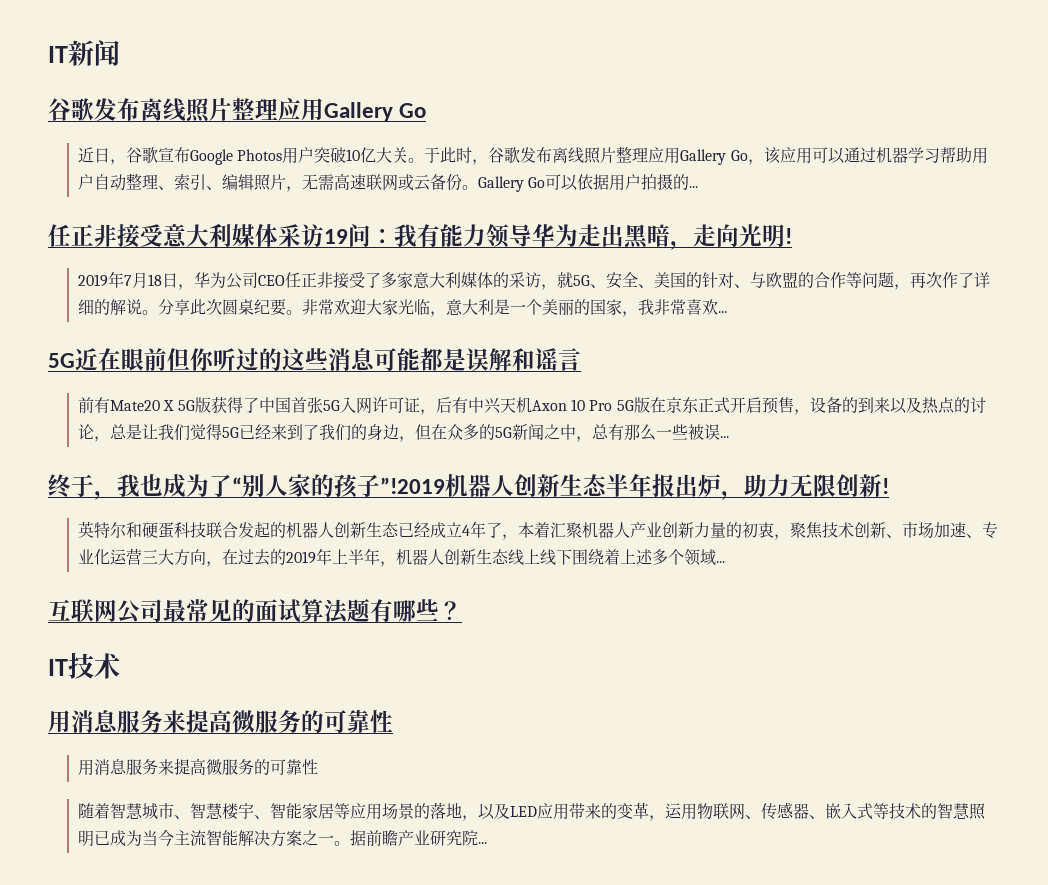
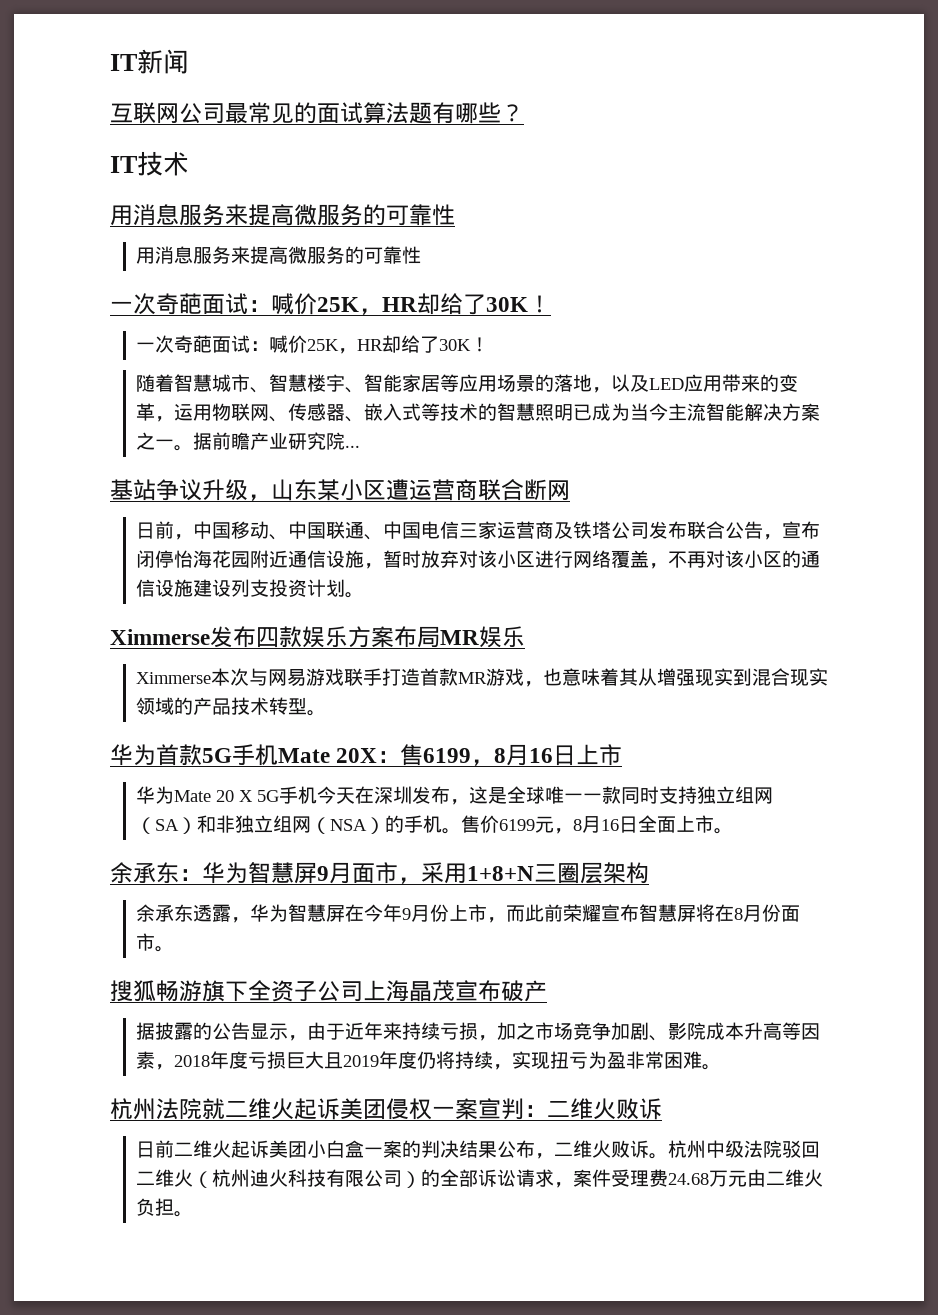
[48,98,427,123] [78,146,988,165] [78,173,699,192] [48,223,792,250] [78,271,991,290] [78,299,728,317] [48,348,581,371] [78,396,986,415] [78,424,730,442] [48,473,889,500] [78,521,999,540] [78,548,726,567] // 谷歌发布离线照片整理应用Gallery Go // 近日，谷歌宣布Google Photos用户突破10亿大关。于此时，谷歌发布离线照片整理应用Gallery Go，该应用可以通过机器学习帮助用户自动整理、索引、编辑照片，无需高速联网或云备份。Gallery Go可以依据用户拍摄的... // 任正非接受意大利媒体采访19问：我有能力领导华为走出黑暗，走向光明! // 2019年7月18日，华为公司CEO任正非接受了多家意大利媒体的采访，就5G、安全、美国的针对、与欧盟的合作等问题，再次作了详细的解说。分享此次圆桌纪要。非常欢迎大家光临，意大利是一个美丽的国家，我非常喜欢... // 5G近在眼前但你听过的这些消息可能都是误解和谣言 // 前有Mate20 X 5G版获得了中国首张5G入网许可证，后有中兴天机Axon 10 Pro 5G版在京东正式开启预售，设备的到来以及热点的讨论，总是让我们觉得5G已经来到了我们的身边，但在众多的5G新闻之中，总有那么一些被误... // 终于，我也成为了“别人家的孩子”!2019机器人创新生态半年报出炉，助力无限创新! // 英特尔和硬蛋科技联合发起的机器人创新生态已经成立4年了，本着汇聚机器人产业创新力量的初衷，聚焦技术创新、市场加速、专业化运营三大方向，在过去的2019年上半年，机器人创新生态线上线下围绕着上述多个领域... -> (189, 61) none
(319, 767) none -> [110,293,551,315] [135,335,489,354] // 一次奇葩面试：喊价25K，HR却给了30K！ // 一次奇葩面试：喊价25K，HR却给了30K！
(488, 843) none -> [110,479,570,501] [135,521,820,540] [135,550,820,569] [135,579,364,598] [110,626,525,648] [135,668,828,687] [135,697,326,716] [110,744,623,766] [135,786,773,805] [135,815,733,834] [110,862,649,884] [135,904,800,923] [135,933,174,952] [110,980,547,1002] [135,1022,820,1041] [135,1051,721,1070] [110,1098,662,1120] [135,1140,820,1159] [135,1169,823,1188] [135,1198,193,1217] // 基站争议升级，山东某小区遭运营商联合断网 // 日前，中国移动、中国联通、中国电信三家运营商及铁塔公司发布联合公告，宣布闭停怡海花园附近通信设施，暂时放弃对该小区进行网络覆盖，不再对该小区的通信设施建设列支投资计划。 // Ximmerse发布四款娱乐方案布局MR娱乐 // Ximmerse本次与网易游戏联手打造首款MR游戏，也意味着其从增强现实到混合现实领域的产品技术转型。 // 华为首款5G手机Mate 20X：售6199，8月16日上市 // 华为Mate 20 X 5G手机今天在深圳发布，这是全球唯一一款同时支持独立组网（SA）和非独立组网（NSA）的手机。售价6199元，8月16日全面上市。 // 余承东：华为智慧屏9月面市，采用1+8+N三圈层架构 // 余承东透露，华为智慧屏在今年9月份上市，而此前荣耀宣布智慧屏将在8月份面市。 // 搜狐畅游旗下全资子公司上海晶茂宣布破产 // 据披露的公告显示，由于近年来持续亏损，加之市场竞争加剧、影院成本升高等因素，2018年度亏损巨大且2019年度仍将持续，实现扭亏为盈非常困难。 // 杭州法院就二维火起诉美团侵权一案宣判：二维火败诉 // 日前二维火起诉美团小白盒一案的判决结果公布，二维火败诉。杭州中级法院驳回二维火（杭州迪火科技有限公司）的全部诉讼请求，案件受理费24.68万元由二维火负担。

